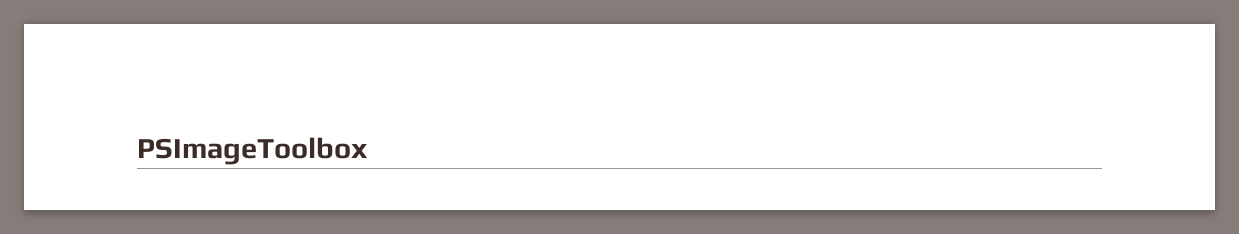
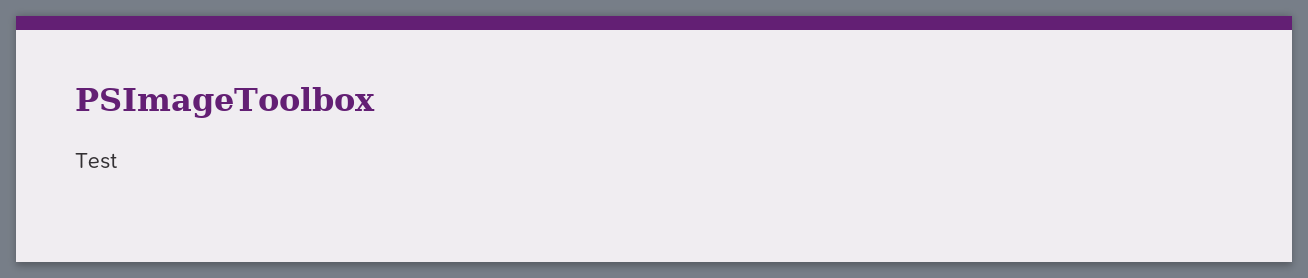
(368, 151) none -> [75,153,117,169] // Test

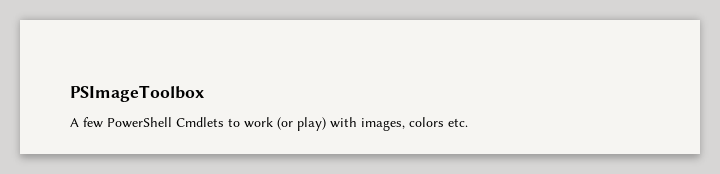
[75,153,117,169] Test -> [70,117,468,131] A few PowerShell Cmdlets to work (or play) with images, colors etc.

